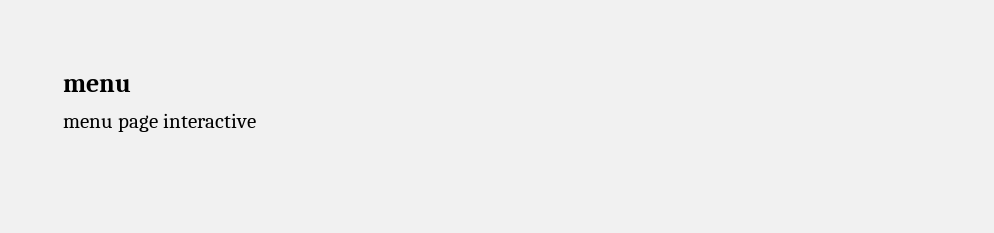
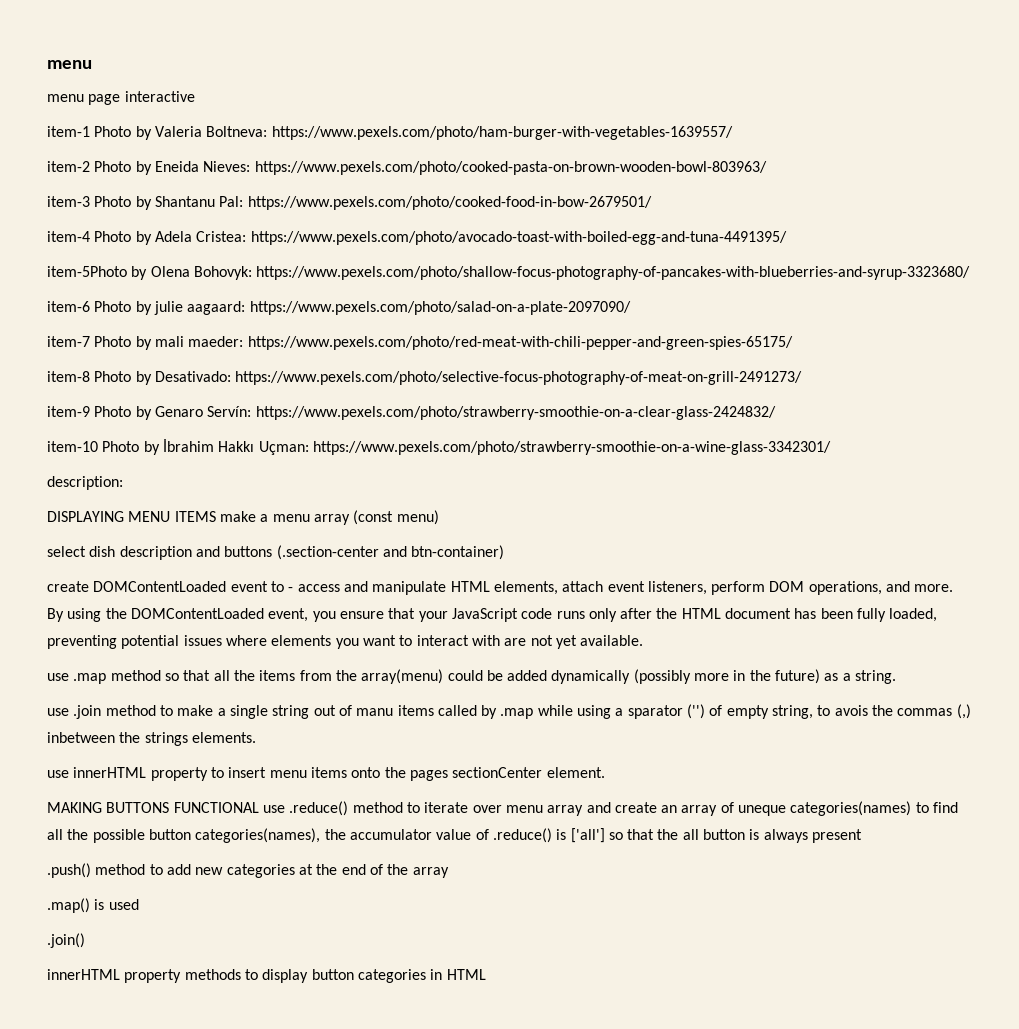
(257, 120) none -> [47,126,733,140] [47,161,767,175] [47,196,652,210] [47,231,787,245] [47,266,971,280] [47,301,631,315] [47,336,793,350] [47,371,803,385] [47,406,776,420] [47,439,831,455] [47,476,123,490] [47,510,439,525] [47,545,505,560] [47,581,954,595] [47,608,938,622] [47,635,644,649] [47,669,897,684] [47,704,971,719] [47,732,256,746] [47,767,605,781] [47,801,959,816] [47,828,863,843] [47,863,449,878] [47,898,139,913] [47,933,85,948] [47,969,486,983] // item-1 Photo by Valeria Boltneva: https://www.pexels.com/photo/ham-burger-with-vegetables-1639557/ // item-2 Photo by Eneida Nieves: https://www.pexels.com/photo/cooked-pasta-on-brown-wooden-bowl-803963/ // item-3 Photo by Shantanu Pal: https://www.pexels.com/photo/cooked-food-in-bow-2679501/ // item-4 Photo by Adela Cristea: https://www.pexels.com/photo/avocado-toast-with-boiled-egg-and-tuna-4491395/ // item-5Photo by Olena Bohovyk: https://www.pexels.com/photo/shallow-focus-photography-of-pancakes-with-blueberries-and-syrup-3323680/ // item-6 Photo by julie aagaard: https://www.pexels.com/photo/salad-on-a-plate-2097090/ // item-7 Photo by mali maeder: https://www.pexels.com/photo/red-meat-with-chili-pepper-and-green-spies-65175/ // item-8 Photo by Desativado: https://www.pexels.com/photo/selective-focus-photography-of-meat-on-grill-2491273/ // item-9 Photo by Genaro Servín: https://www.pexels.com/photo/strawberry-smoothie-on-a-clear-glass-2424832/ // item-10 Photo by İbrahim Hakkı Uçman: https://www.pexels.com/photo/strawberry-smoothie-on-a-wine-glass-3342301/ // description: // DISPLAYING MENU ITEMS make a menu array (const menu) // select dish description and buttons (.section-center and btn-container) // create DOMContentLoaded event to - access and manipulate HTML elements, attach event listeners, perform DOM operations, and more. By using the DOMContentLoaded event, you ensure that your JavaScript code runs only after the HTML document has been fully loaded, preventing potential issues where elements you want to interact with are not yet available. // use .map method so that all the items from the array(menu) could be added dynamically (possibly more in the future) as a string. // use .join method to make a single string out of manu items called by .map while using a sparator ('') of empty string, to avois the commas (,) inbetween the strings elements. // use innerHTML property to insert menu items onto the pages sectionCenter element. // MAKING BUTTONS FUNCTIONAL use .reduce() method to iterate over menu array and create an array of uneque categories(names) to find all the possible button categories(names), the accumulator value of .reduce() is ['all'] so that the all button is always present // .push() method to add new categories at the end of the array // .map() is used // .join() // innerHTML property methods to display button categories in HTML

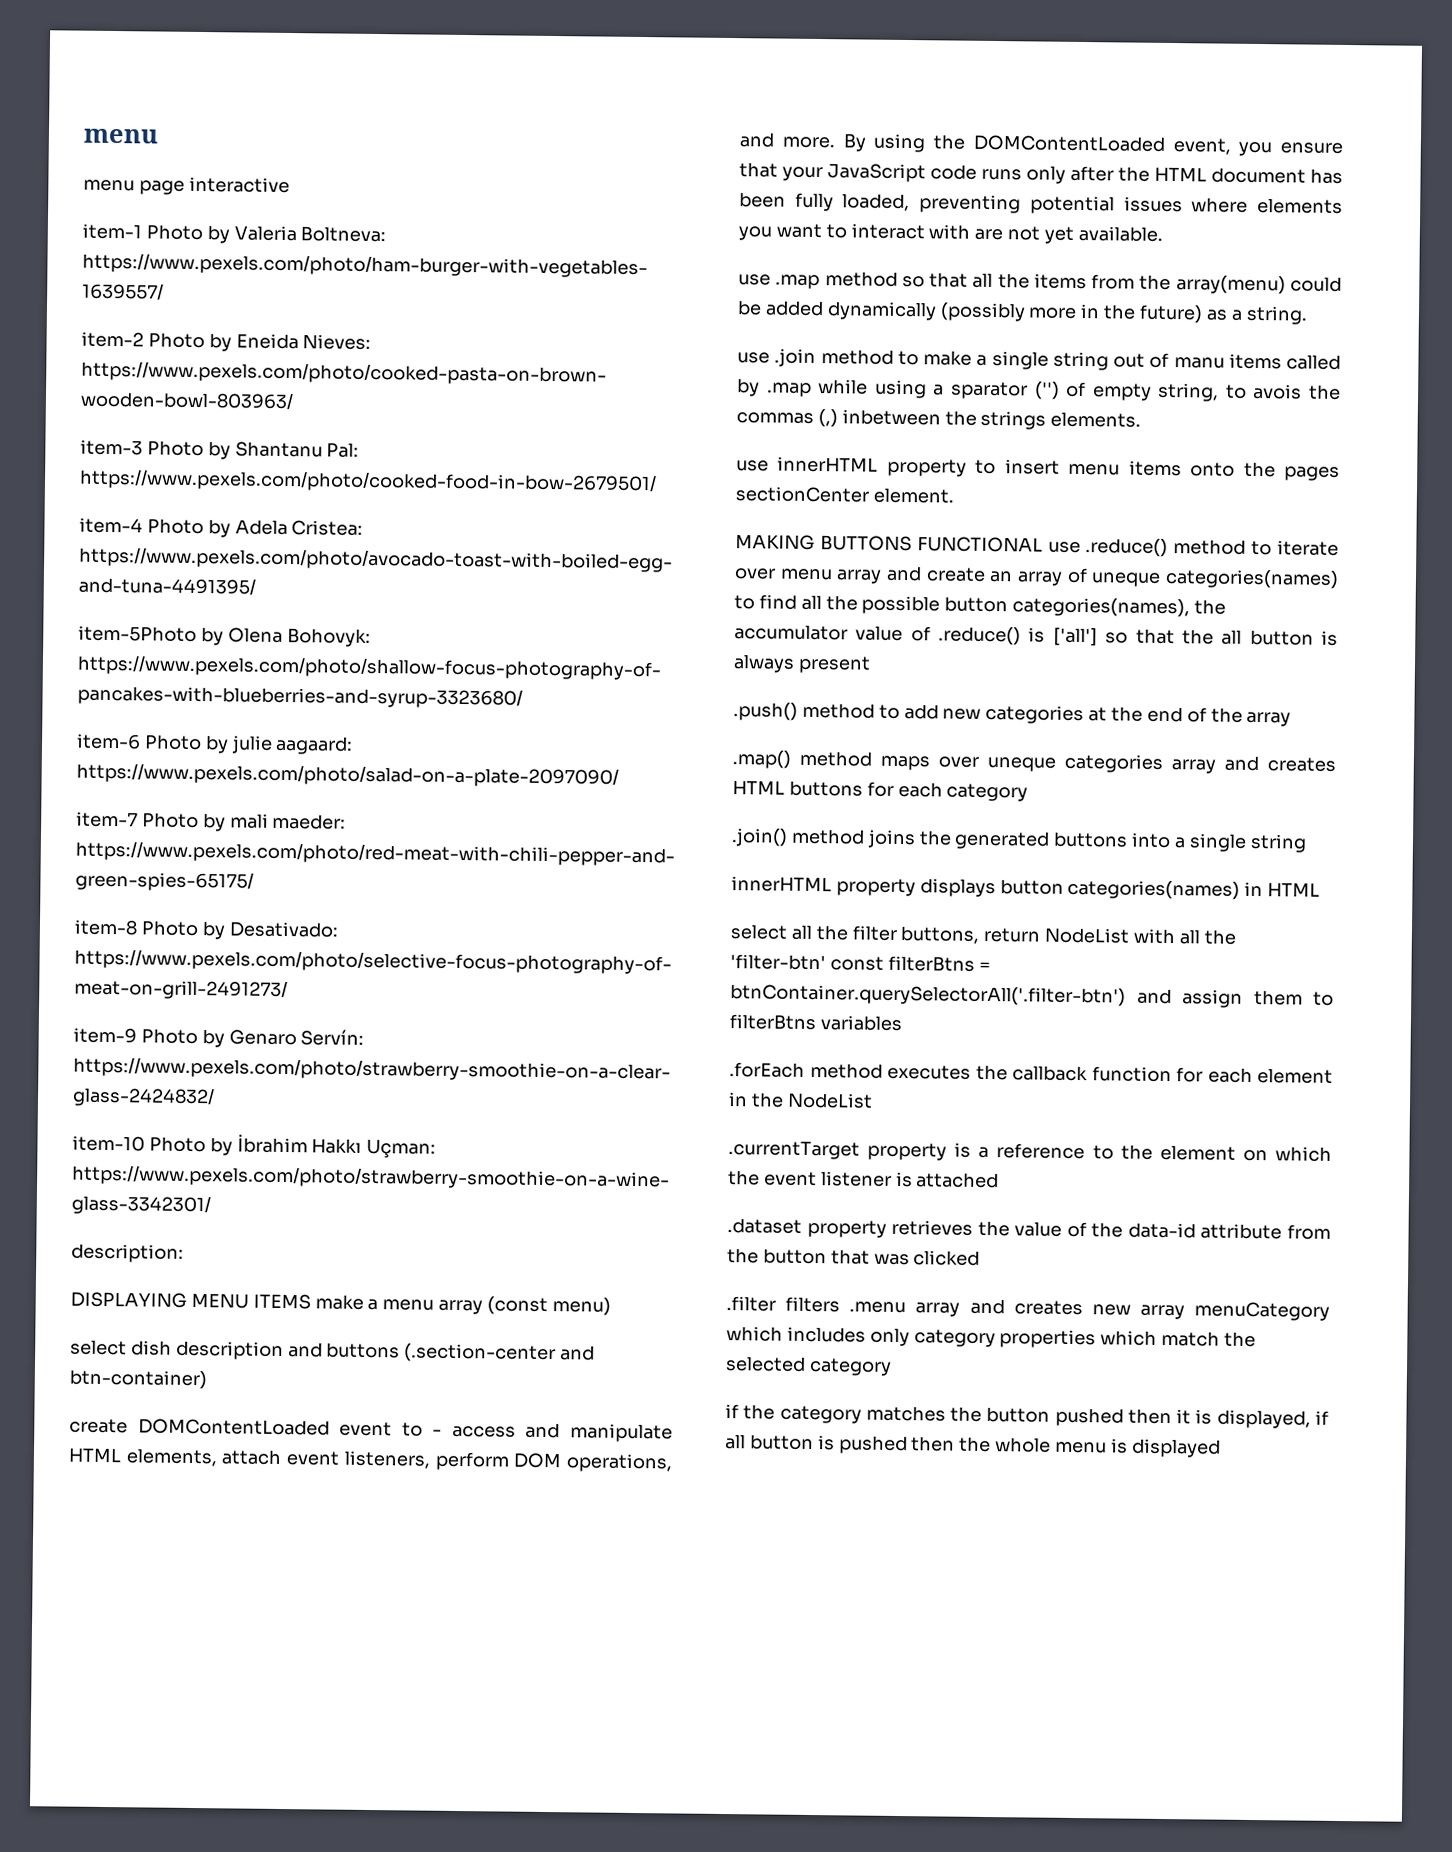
[94,899,139,910] [47,933,85,948] [47,969,486,983] is used // .join() // innerHTML property methods to display button categories in HTML -> [799,750,1336,774] [732,780,1029,802] [731,828,1307,853] [731,876,1321,900] [730,924,1236,945] [730,954,991,972] [730,984,1334,1008] [729,1014,902,1032] [729,1062,1333,1084] [728,1092,873,1109] [728,1140,1332,1162] [728,1170,1000,1189] [727,1218,1331,1240] [727,1248,981,1266] [726,1296,1330,1321] [726,1326,1257,1349] [725,1356,892,1376] [725,1404,1329,1429] [725,1434,1221,1458] method maps over uneque categories array and creates HTML buttons for each category // .join() method joins the generated buttons into a single string // innerHTML property displays button categories(names) in HTML // select all the filter buttons, return NodeList with all the 'filter-btn' const filterBtns = btnContainer.querySelectorAll('.filter-btn') and assign them to filterBtns variables // .forEach method executes the callback function for each element in the NodeList // .currentTarget property is a reference to the element on which the event listener is attached // .dataset property retrieves the value of the data-id attribute from the button that was clicked // .filter filters .menu array and creates new array menuCategory which includes only category properties which match the selected category // if the category matches the button pushed then it is displayed, if all button is pushed then the whole menu is displayed

